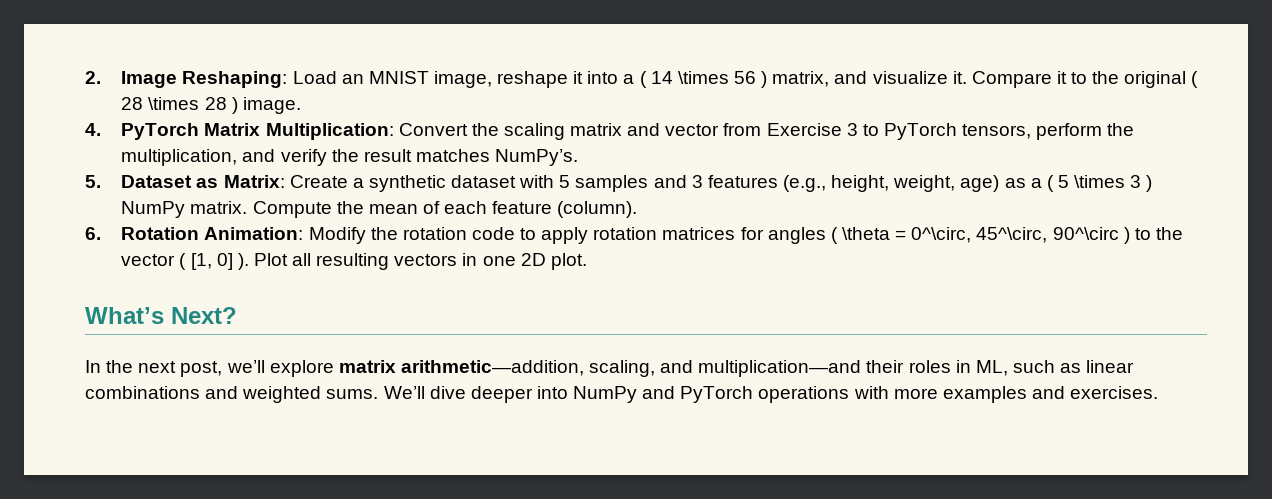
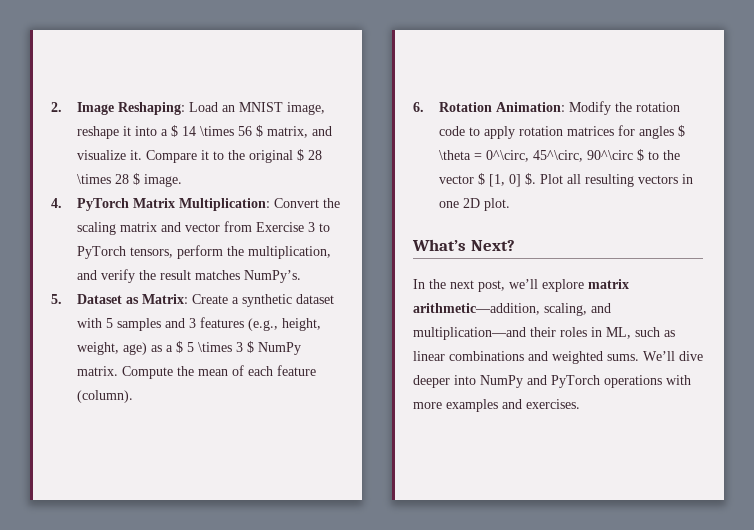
[639,71,647,88] ( -> [171,125,179,137] $
[761,71,768,88] ) -> [256,125,264,137] $
[1191,71,1199,88] ( -> [297,149,305,161] $
[231,97,238,114] ) -> [133,173,141,185] $
[1046,175,1054,192] ( -> [176,341,184,353] $
[1146,175,1153,192] ) -> [247,341,255,353] $
[830,227,838,244] ( -> [678,125,686,137] $
[1123,227,1130,244] ) -> [637,149,645,161] $
[179,253,187,270] ( -> [478,173,486,185] $
[237,253,249,270] ). -> [525,173,537,185] $.

